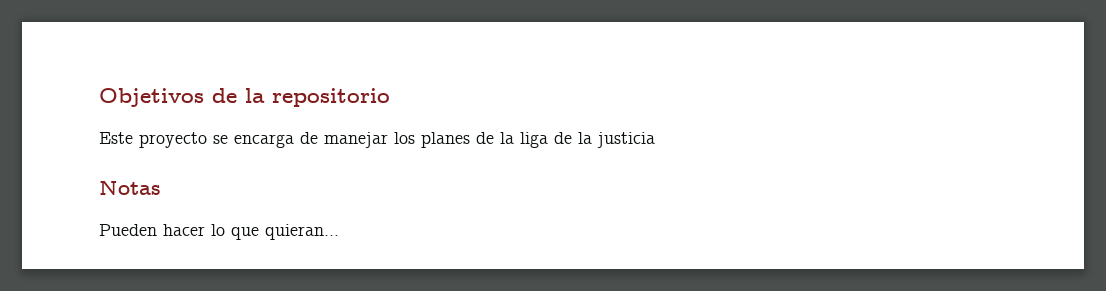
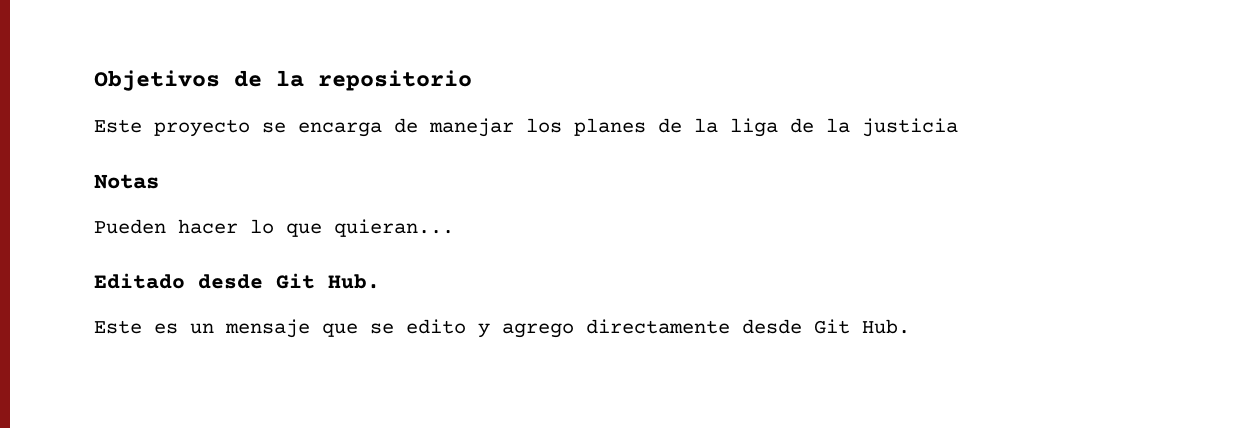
(339, 232) none -> [94,273,380,289] [94,319,910,338] // Editado desde Git Hub. // Este es un mensaje que se edito y agrego directamente desde Git Hub.

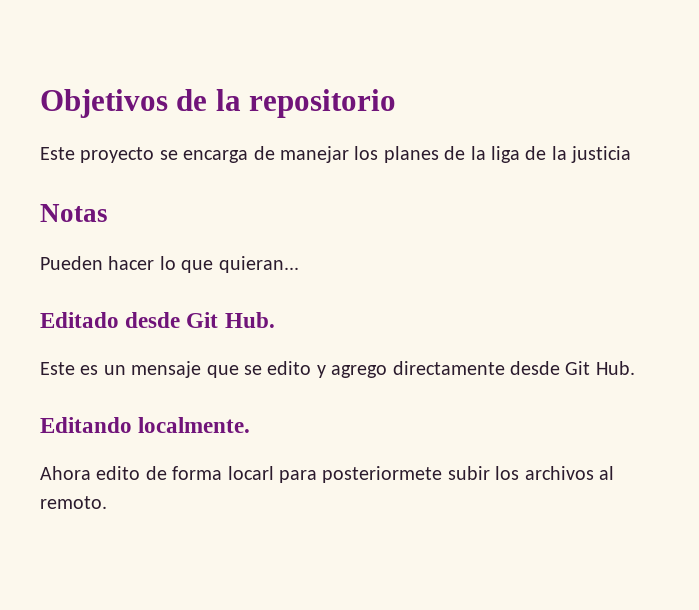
(910, 326) none -> [40,417,251,433] [40,466,614,483] [40,496,107,509] // Editando localmente. // Ahora edito de forma locarl para posteriormete subir los archivos al remoto.

